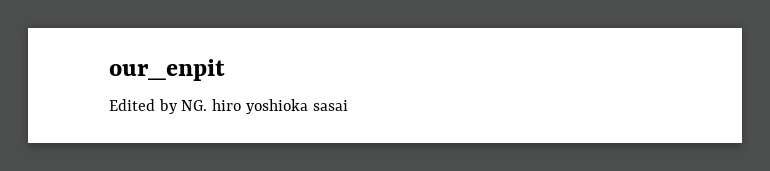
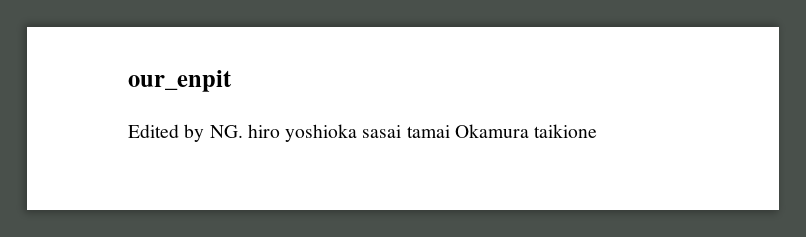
(348, 105) none -> [406,124,598,138] tamai Okamura taikione

